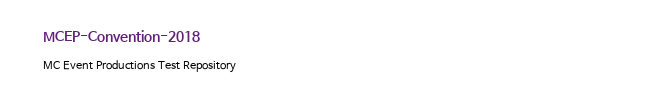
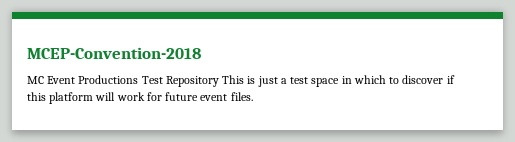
(236, 67) none -> [222,75,455,87] [27,92,253,104] This is just a test space in which to discover if this platform will work for future event files.

